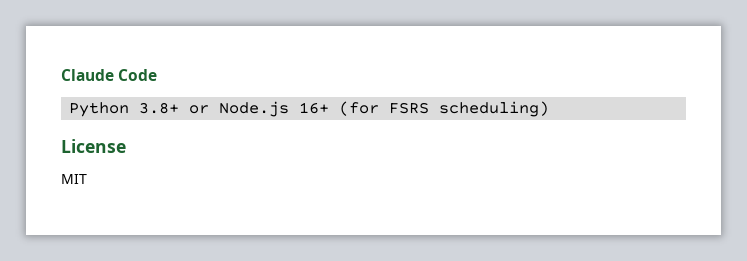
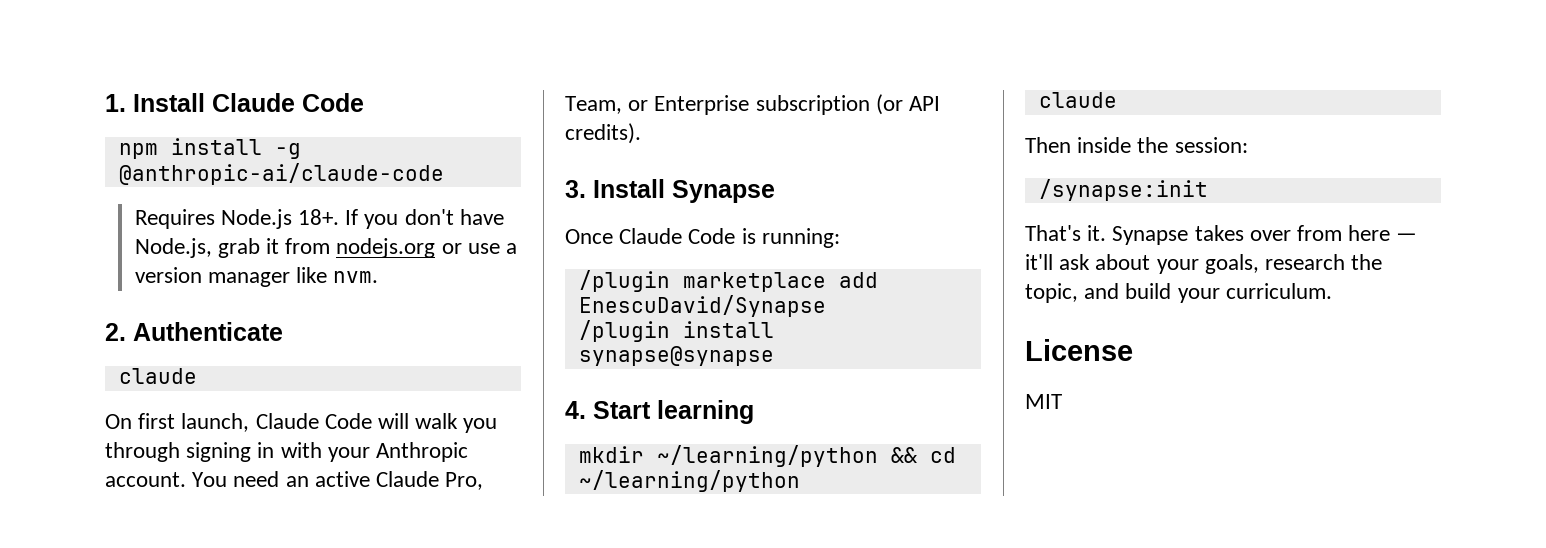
(61, 75) none -> [105,93,205,112] 1. Install
[69,101,550,117] Python 3.8+ or Node.js 16+ (for FSRS scheduling) -> [118,138,301,159] [118,163,444,185] [134,209,504,229] [134,238,518,258] [134,267,379,287] [105,322,283,341] [118,368,197,384] [105,413,498,433] [105,442,469,462] [105,471,484,490] [565,94,941,115] [565,123,641,144] [565,179,775,203] [565,228,840,248] [578,270,878,292] [578,295,826,317] [578,320,774,342] [578,346,774,366] [565,400,754,424] [578,445,956,467] [578,470,800,492] [1038,92,1117,108] [1025,137,1248,153] [1038,179,1208,201] [1025,225,1418,245] [1025,254,1383,274] [1025,283,1332,303] npm install -g @anthropic-ai/claude-code // Requires Node.js 18+. If you don't have Node.js, grab it from nodejs.org or use a version manager like nvm. // 2. Authenticate // claude // On first launch, Claude Code will walk you through signing in with your Anthropic account. You need an active Claude Pro, Team, or Enterprise subscription (or API credits). // 3. Install Synapse // Once Claude Code is running: // /plugin marketplace add EnescuDavid/Synapse // /plugin install synapse@synapse // 4. Start learning // mkdir ~/learning/python && cd ~/learning/python // claude // Then inside the session: // /synapse:init // That's it. Synapse takes over from here — it'll ask about your goals, research the topic, and build your curriculum.

